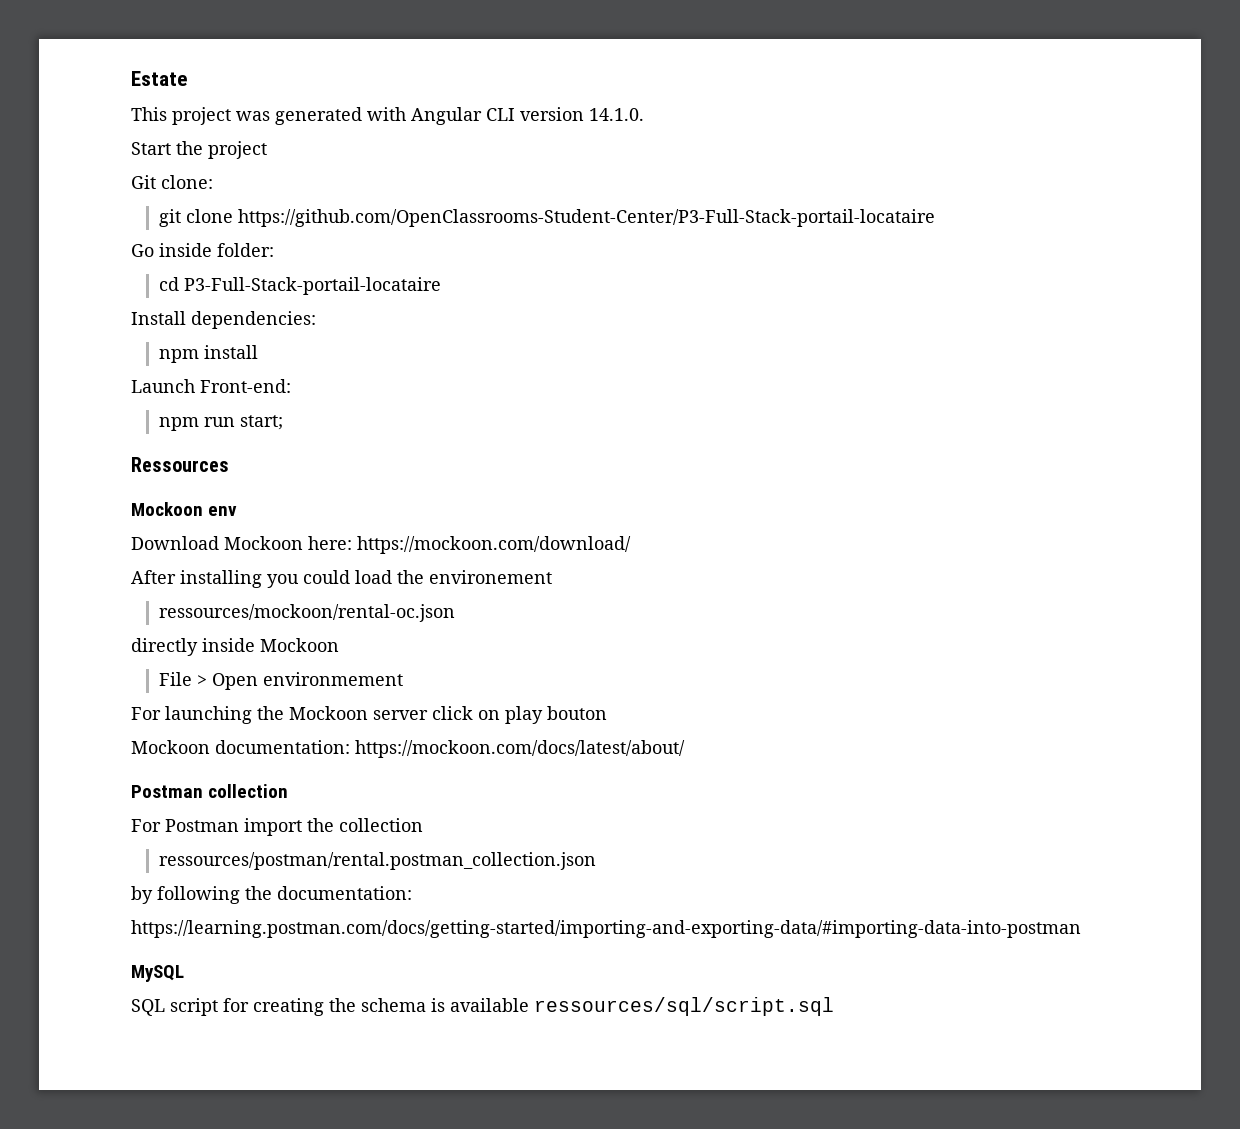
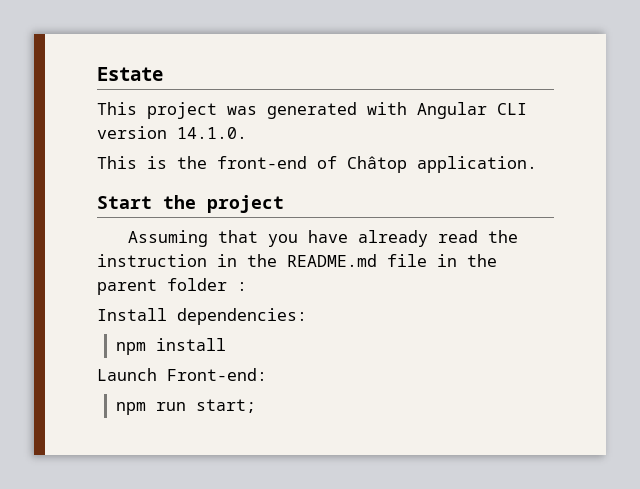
[131,141,267,159] [131,175,213,189] [158,209,935,227] [131,243,274,257] [158,277,441,295] Start the project // Git clone: // git clone https://github.com/OpenClassrooms-Student-Center/P3-Full-Stack-portail-locataire // Go inside folder: // cd P3-Full-Stack-portail-locataire -> [97,156,537,173] [97,195,284,213] [127,230,518,247] [97,254,497,267] [97,278,247,295] This is the front-end of Châtop application. // Start the project // Assuming that you have already read the instruction in the README.md file in the parent folder :
[131,457,229,472] [131,502,238,516] [131,536,631,554] [131,570,552,588] [158,604,455,622] [131,638,339,656] [158,672,403,690] [131,706,607,724] [131,740,685,758] [131,784,289,798] [131,818,423,836] [158,852,596,870] [131,886,412,904] [131,920,1081,938] [131,965,184,982] [131,997,834,1016] // Ressources // Mockoon env // Download Mockoon here: https://mockoon.com/download/ // After installing you could load the environement // ressources/mockoon/rental-oc.json // directly inside Mockoon // File > Open environmement // For launching the Mockoon server click on play bouton // Mockoon documentation: https://mockoon.com/docs/latest/about/ // Postman collection // For Postman import the collection // ressources/postman/rental.postman_collection.json // by following the documentation: // https://learning.postman.com/docs/getting-started/importing-and-exporting-data/#importing-data-into-postman // MySQL // SQL script for creating the schema is available ressources/sql/script.sql -> (256, 406) none

